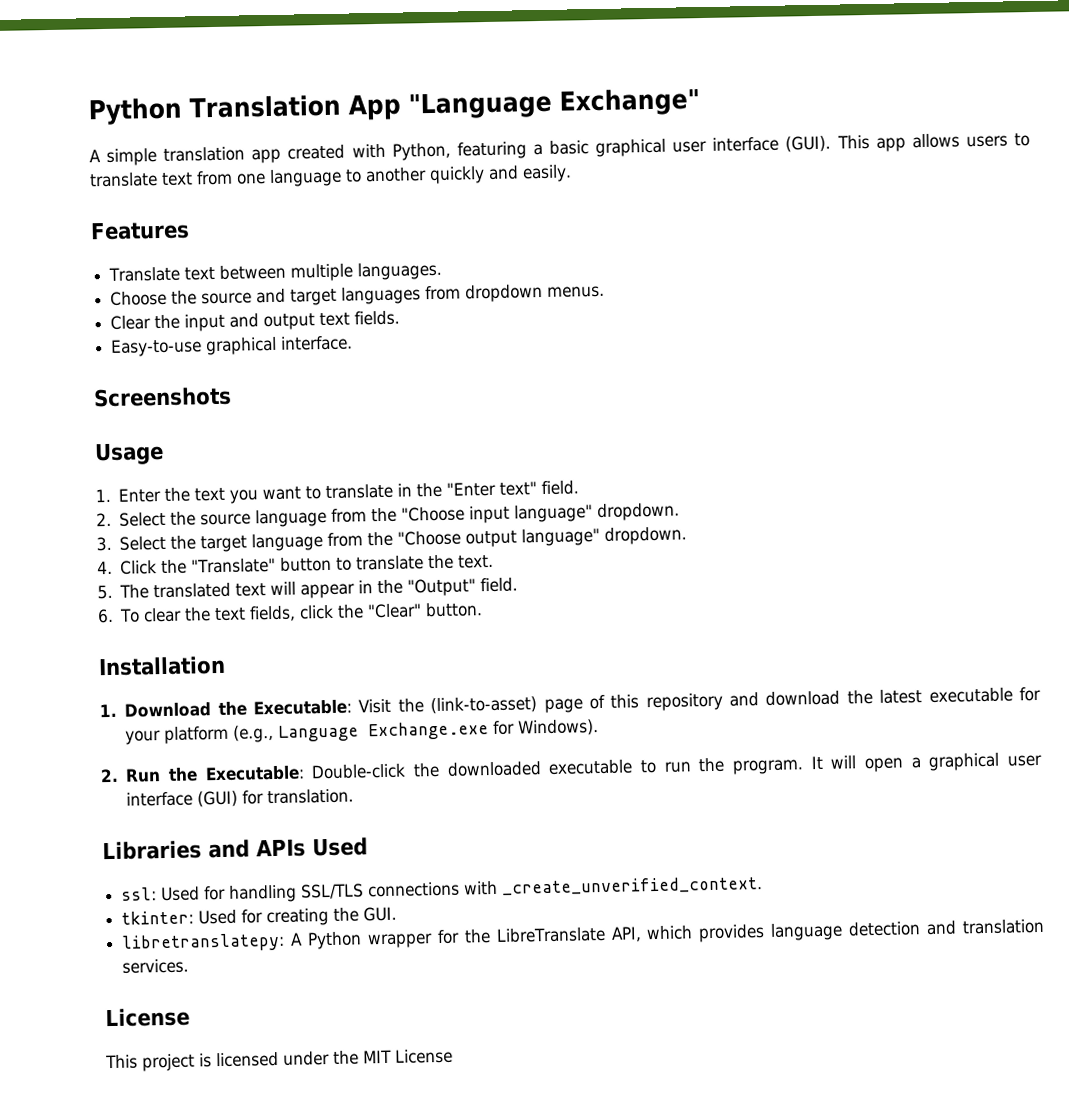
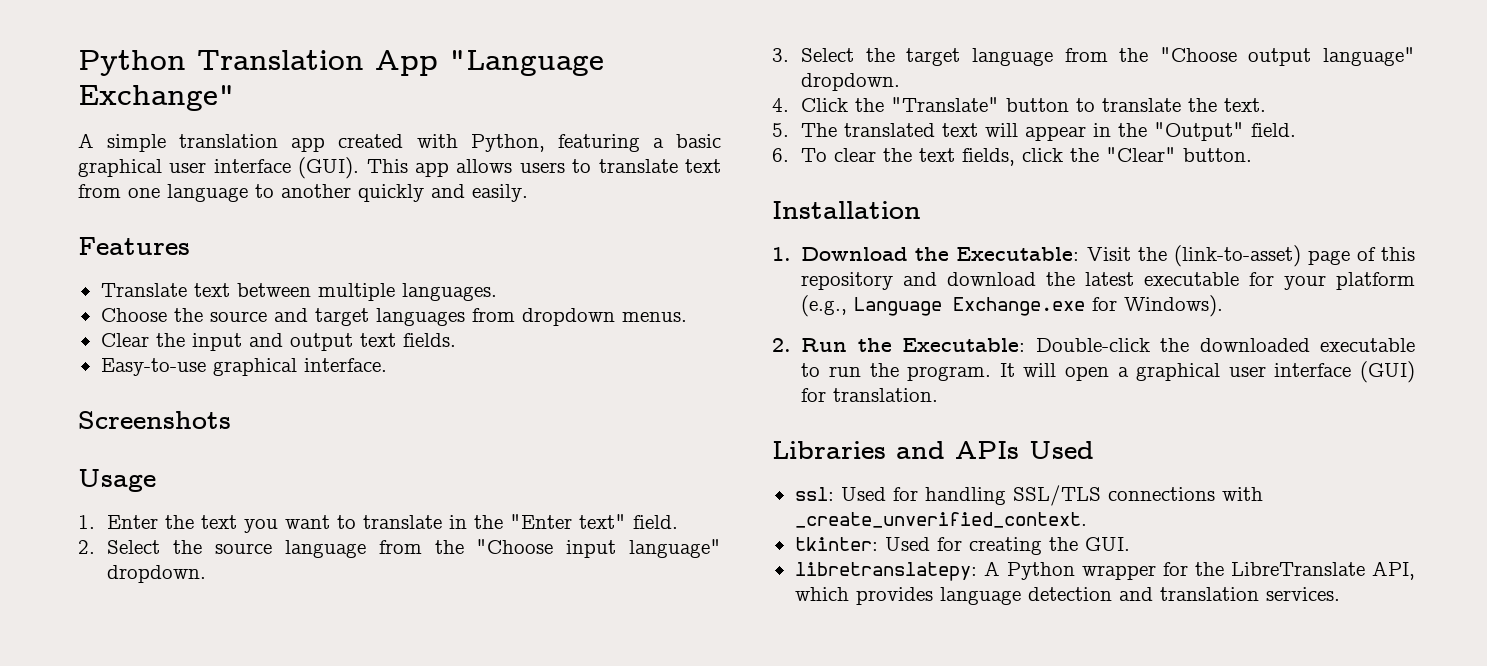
[105,1007,190,1028] [105,1048,453,1072] // License // This project is licensed under the MIT License -> (1340, 594) none

